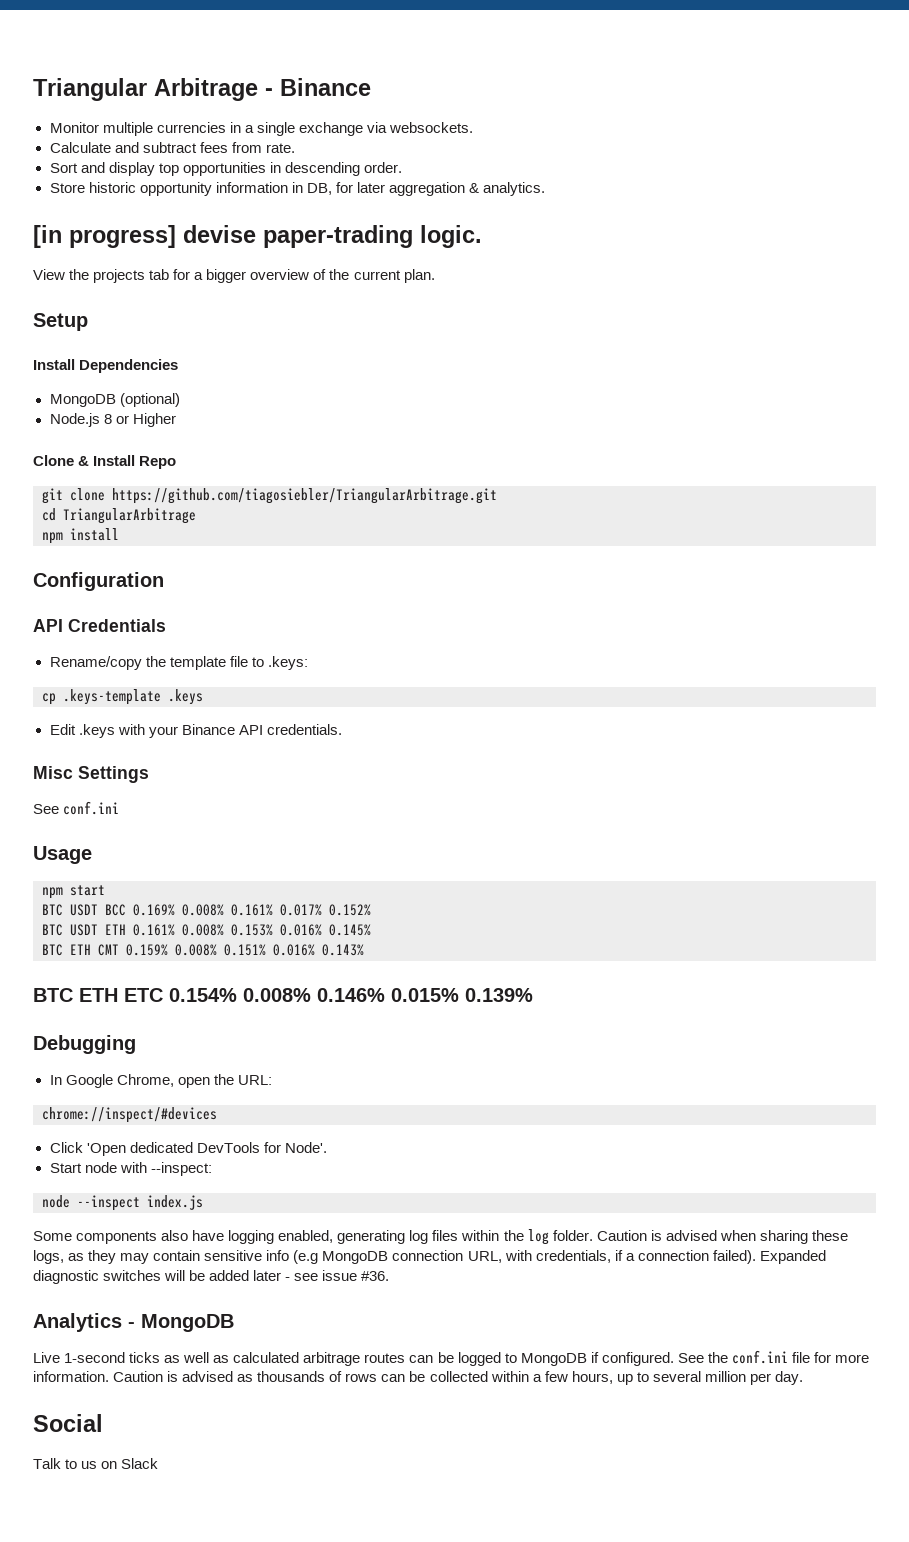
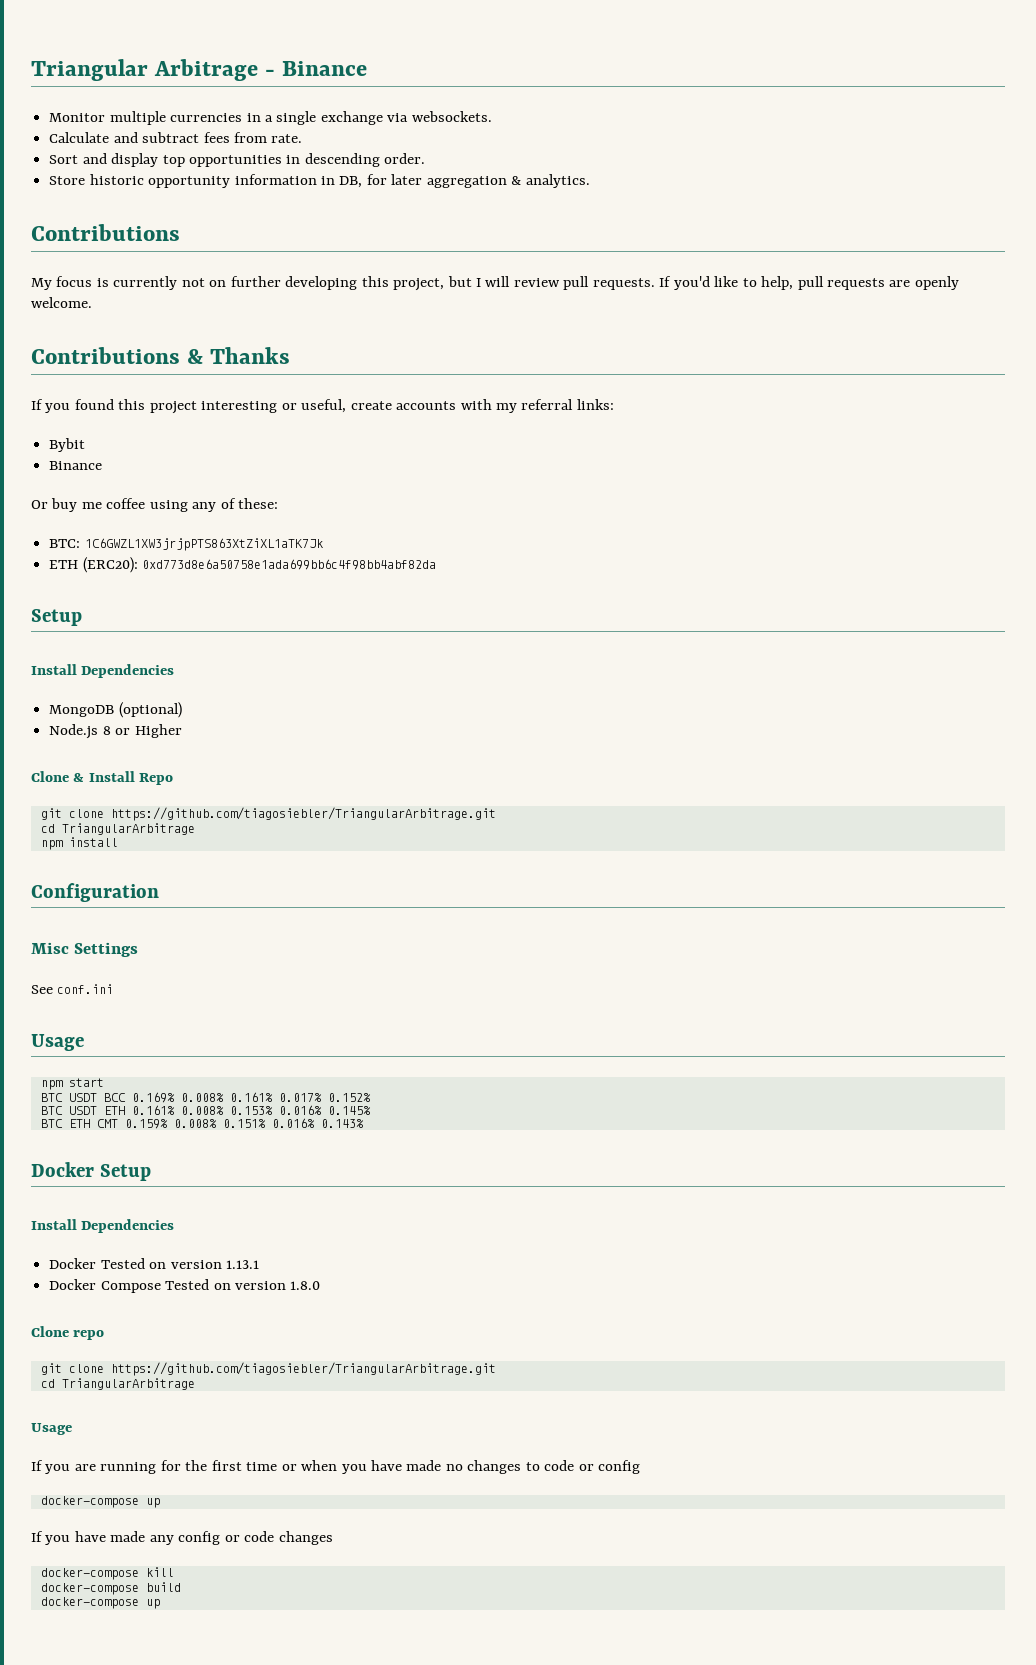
[33,225,482,248] [33,269,435,283] [in progress] devise paper-trading logic. // View the projects tab for a bigger overview of the current plan. -> [31,224,180,241] [31,276,959,291] [31,297,92,308] [31,347,291,364] [31,399,614,414] [49,438,86,452] [49,461,103,470] [31,498,279,512] [49,538,323,551] [49,557,437,573] Contributions // My focus is currently not on further developing this project, but I will review pull requests. If you'd like to help, pull requests are openly welcome. // Contributions & Thanks // If you found this project interesting or useful, create accounts with my referral links: // Bybit // Binance // Or buy me coffee using any of these: // BTC: 1C6GWZL1XW3jrjpPTS863XtZiXL1aTK7Jk // ETH (ERC20): 0xd773d8e6a50758e1ada699bb6c4f98bb4abf82da
[33,619,166,632] [49,656,308,670] [42,689,203,705] [49,724,342,738] // API Credentials // Rename/copy the template file to .keys: // cp .keys-template .keys // Edit .keys with your Binance API credentials. -> (159, 892) none
[33,988,533,1002] [33,1035,136,1054] [49,1074,272,1088] [42,1107,217,1123] [49,1142,327,1156] [49,1162,212,1176] [42,1195,203,1211] [33,1229,848,1245] [33,1250,826,1264] [33,1270,390,1284] [33,1313,234,1332] [33,1350,870,1366] [33,1371,803,1385] [33,1414,103,1432] [33,1458,159,1469] BTC ETH ETC 0.154% 0.008% 0.146% 0.015% 0.139% // Debugging // In Google Chrome, open the URL: // chrome://inspect/#devices // Click 'Open dedicated DevTools for Node'. // Start node with --inspect: // node --inspect index.js // Some components also have logging enabled, generating log files within the log folder. Caution is advised when sharing these logs, as they may contain sensitive info (e.g MongoDB connection URL, with credentials, if a connection failed). Expanded diagnostic switches will be added later - see issue #36. // Analytics - MongoDB // Live 1-second ticks as well as calculated arbitrage routes can be logged to MongoDB if configured. See the conf.ini file for more information. Caution is advised as thousands of rows can be collected within a few hours, up to several million per day. // Social // Talk to us on Slack -> [31,1162,151,1181] [31,1219,175,1233] [49,1258,259,1269] [49,1279,321,1293] [31,1326,105,1340] [40,1362,496,1376] [40,1378,195,1390] [31,1423,72,1435] [31,1460,641,1474] [40,1496,160,1508] [31,1531,333,1545] [40,1567,174,1580] [40,1582,181,1595] [40,1597,160,1609] Docker Setup // Install Dependencies // Docker Tested on version 1.13.1 // Docker Compose Tested on version 1.8.0 // Clone repo // git clone https://github.com/tiagosiebler/TriangularArbitrage.git // cd TriangularArbitrage // Usage // If you are running for the first time or when you have made no changes to code or config // docker-compose up // If you have made any config or code changes // docker-compose kill // docker-compose build // docker-compose up

